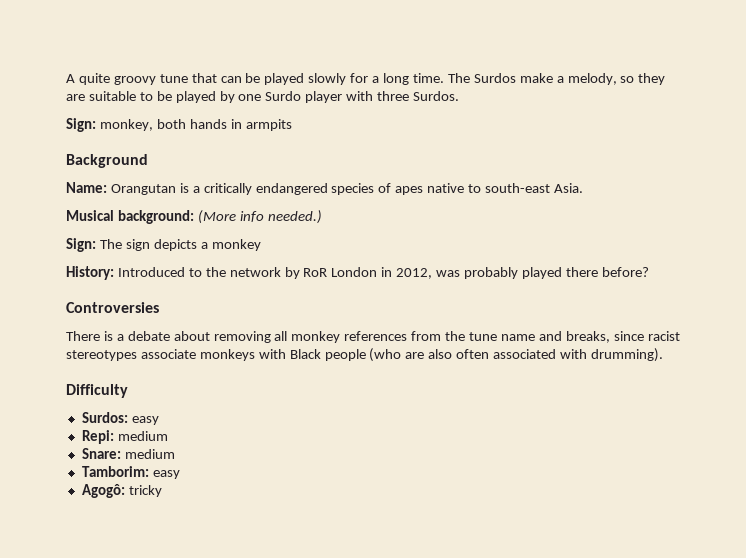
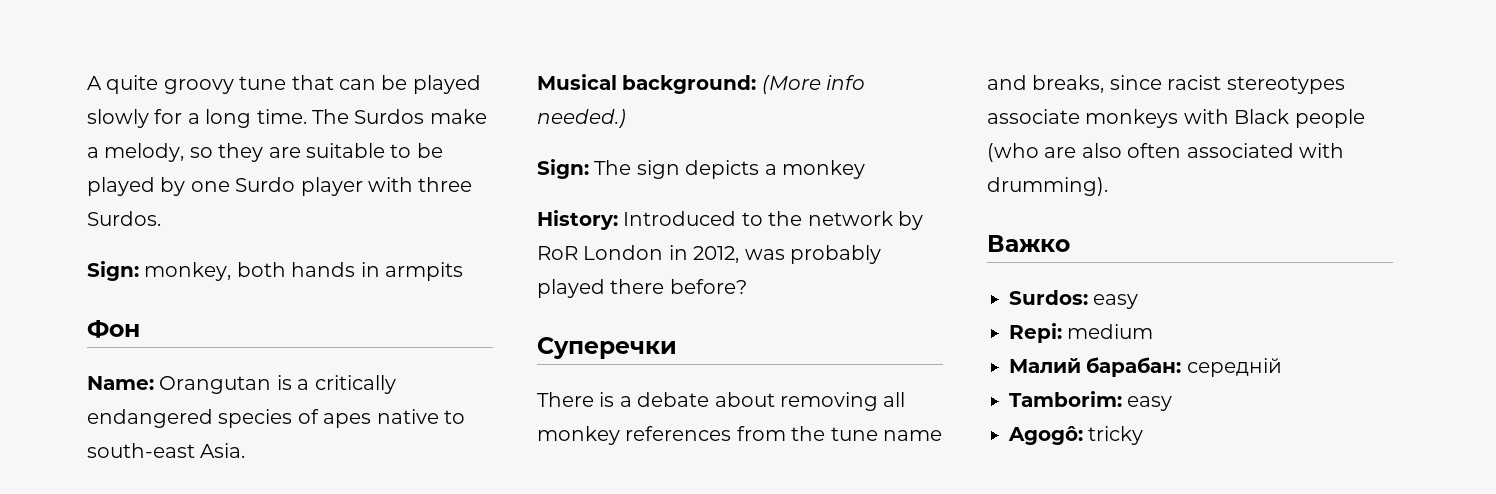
[66,154,148,168] Background -> [87,320,140,338] Фон
[66,302,159,313] Controversies -> [537,337,677,359] Суперечки
[66,384,128,398] Difficulty -> [987,235,1070,252] Важко
[81,448,175,459] Snare: medium -> [1009,357,1282,377] Малий барабан: середній

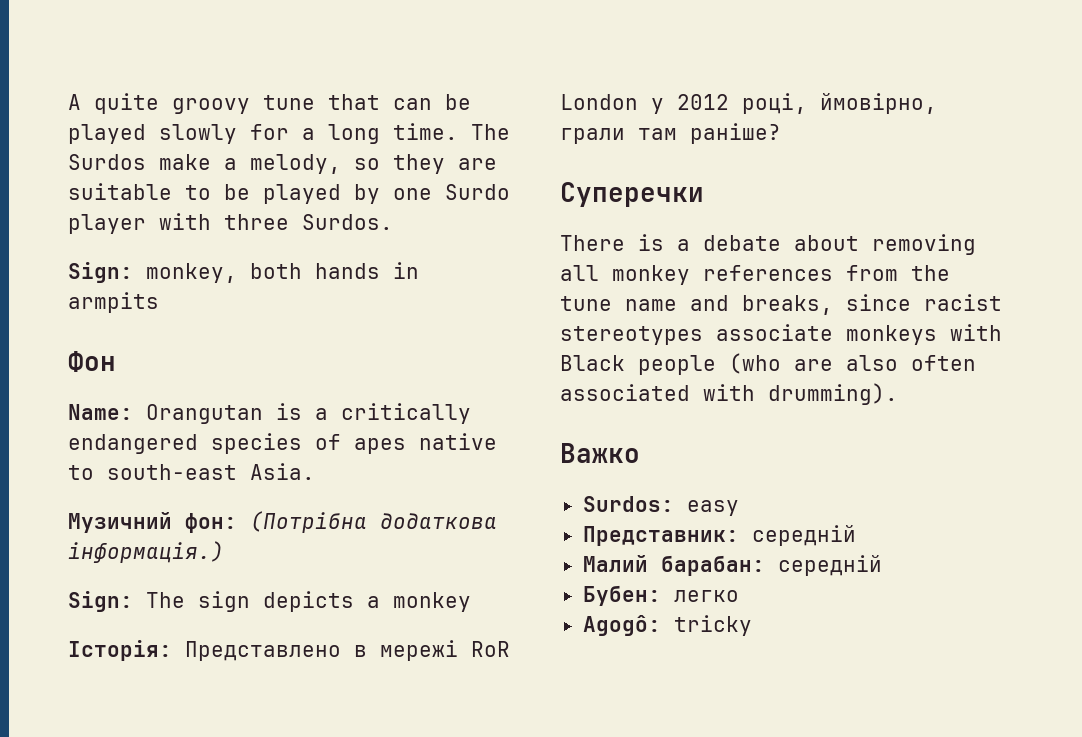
[537,74,866,94] [537,109,626,128] Musical background: (More info needed.) -> [68,511,497,533] [68,541,224,563] Музичний фон: (Потрібна додаткова інформація.)
[537,210,923,230] [537,245,881,264] [537,279,747,298] History: Introduced to the network by RoR London in 2012, was probably played there before? -> [68,640,510,661] [560,93,937,114] [560,123,781,144] Історія: Представлено в мережі RoR London у 2012 році, ймовірно, грали там раніше?
[1009,323,1154,343] Repi: medium -> [582,525,856,546] Представник: середній
[1009,391,1173,411] Tamborim: easy -> [582,585,739,606] Бубен: легко

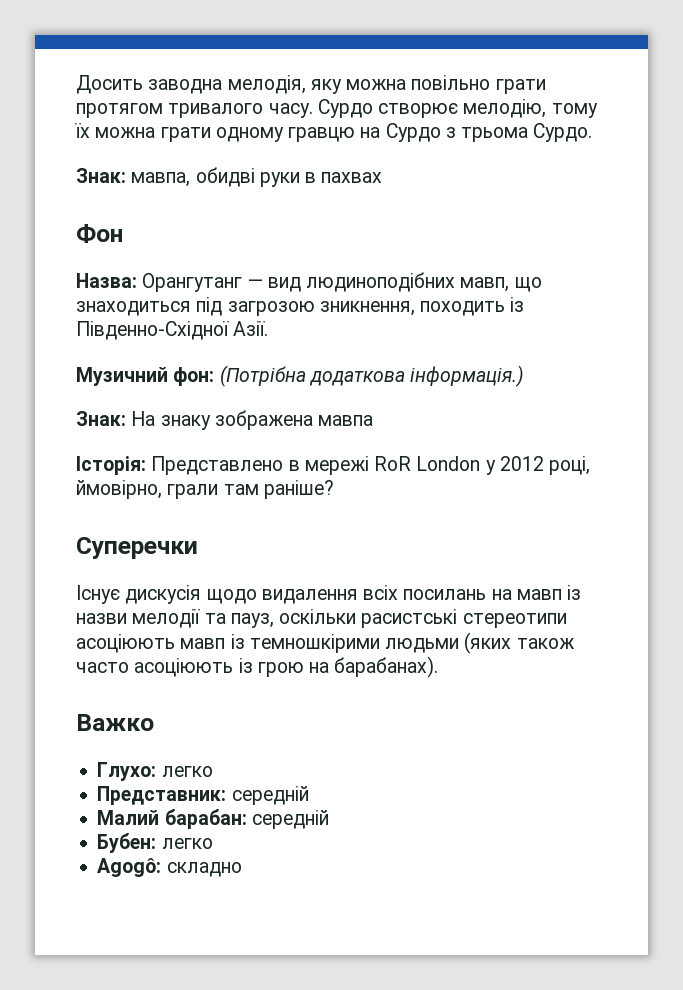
[68,93,471,114] [68,123,510,144] [68,154,497,174] [68,183,510,204] [68,213,393,234] [68,262,419,283] [68,292,159,313] [68,351,116,372] [68,403,471,424] [68,433,497,454] [68,463,315,480] A quite groovy tune that can be played slowly for a long time. The Surdos make a melody, so they are suitable to be played by one Surdo player with three Surdos. // Sign: monkey, both hands in armpits // Фон // Name: Orangutan is a critically endangered species of apes native to south-east Asia. -> [76,75,546,94] [76,99,598,118] [75,123,593,142] [76,167,383,187] [76,224,123,243] [76,272,542,292] [76,297,525,316] [76,321,269,340] Досить заводна мелодія, яку можна повільно грати протягом тривалого часу. Сурдо створює мелодію, тому їх можна грати одному гравцю на Сурдо з трьома Сурдо. // Знак: мавпа, обидві руки в пахвах // Фон // Назва: Орангутанг — вид людиноподібних мавп, що знаходиться під загрозою зникнення, походить із Південно-Східної Азії.
[68,591,471,612] Sign: The sign depicts a monkey -> [76,410,374,430] Знак: На знаку зображена мавпа
[560,234,976,255] [560,265,950,285] [560,294,1002,315] [560,324,1002,345] [560,353,976,375] [560,383,898,405] There is a debate about removing all monkey references from the tune name and breaks, since racist stereotypes associate monkeys with Black people (who are also often associated with drumming). -> [76,585,582,604] [76,609,567,628] [76,632,575,654] [76,656,439,678] Існує дискусія щодо видалення всіх посилань на мавп із назви мелодії та пауз, оскільки расистські стереотипи асоціюють мавп із темношкірими людьми (яких також часто асоціюють із грою на барабанах).
[582,496,739,516] Surdos: easy -> [97,762,213,781] Глухо: легко
[673,615,752,636] tricky -> [166,862,242,877] складно

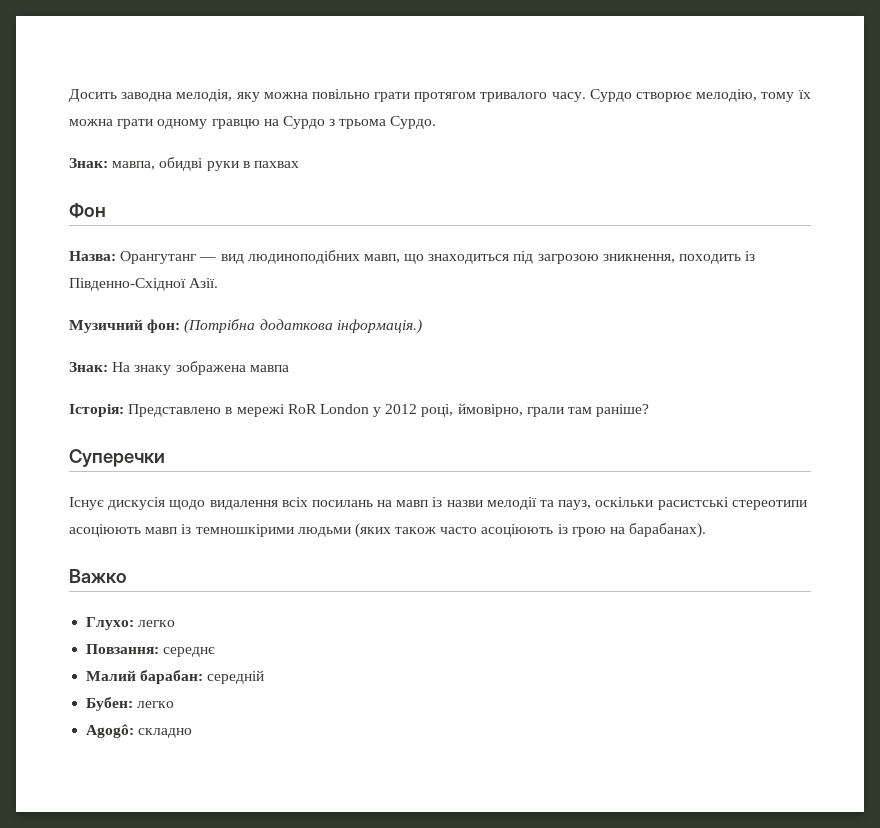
[97,786,309,805] Представник: середній -> [86,644,216,657] Повзання: середнє

